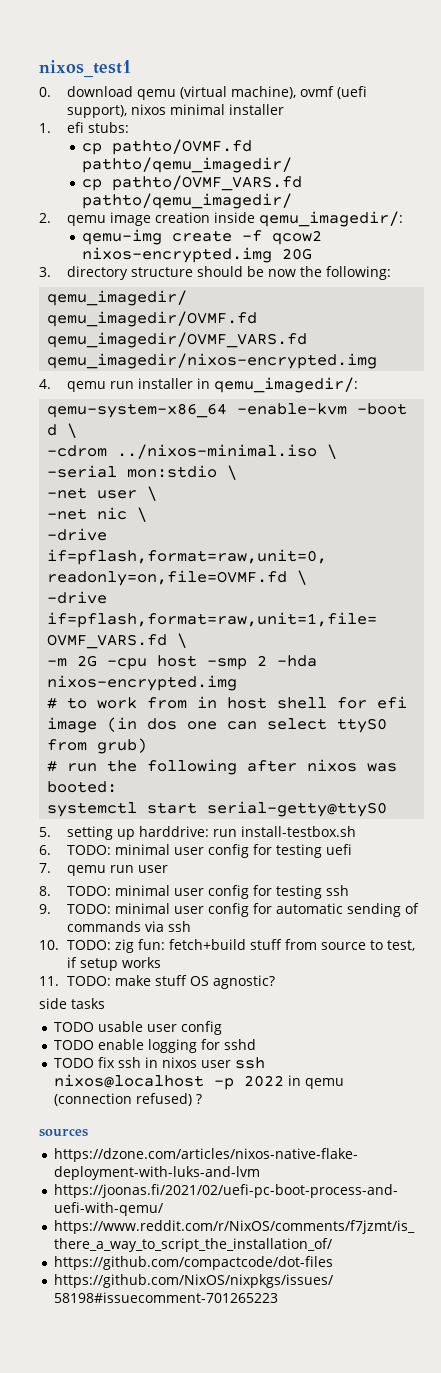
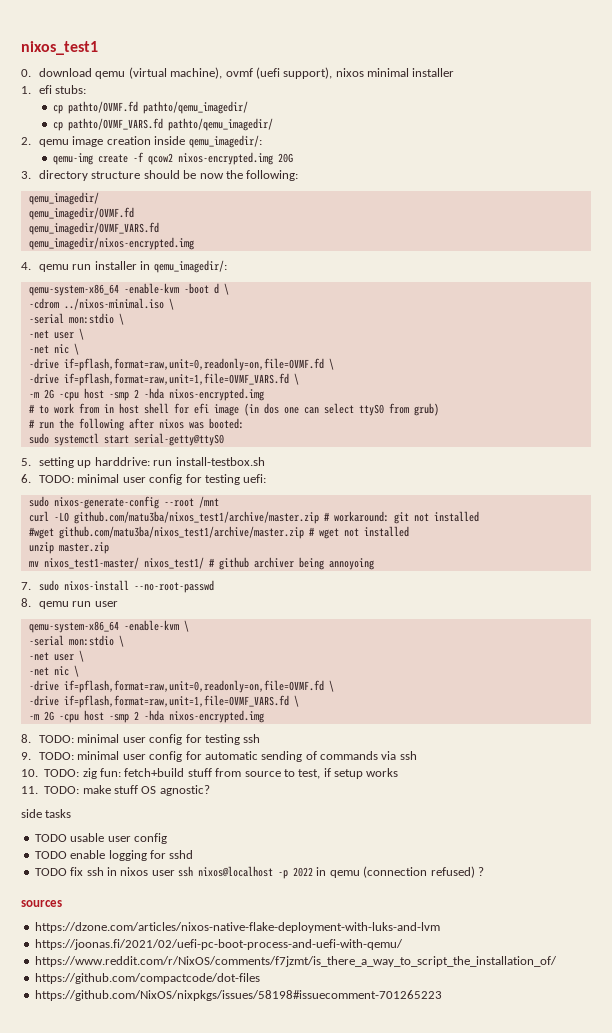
(118, 787) none -> [28,433,49,444] sudo
[325,844,352,855] [39,863,168,876] uefi // 7. qemu run user -> [243,474,267,483] [28,496,219,509] [28,511,479,524] [28,526,409,539] [28,542,109,554] [28,557,374,570] [21,580,215,593] [21,598,118,609] [28,620,189,633] [28,635,124,647] [28,650,84,662] [28,665,79,677] [28,680,334,693] [28,695,299,708] [28,710,264,723] uefi: // sudo nixos-generate-config --root /mnt // curl -LO github.com/matu3ba/nixos_test1/archive/master.zip # workaround: git not installed // #wget github.com/matu3ba/nixos_test1/archive/master.zip # wget not installed // unzip master.zip // mv nixos_test1-master/ nixos_test1/ # github archiver being annoyoing // 7. sudo nixos-install --no-root-passwd // 8. qemu run user // qemu-system-x86_64 -enable-kvm \ // -serial mon:stdio \ // -net user \ // -net nic \ // -drive if=pflash,format=raw,unit=0,readonly=on,file=OVMF.fd \ // -drive if=pflash,format=raw,unit=1,file=OVMF_VARS.fd \ // -m 2G -cpu host -smp 2 -hda nixos-encrypted.img

